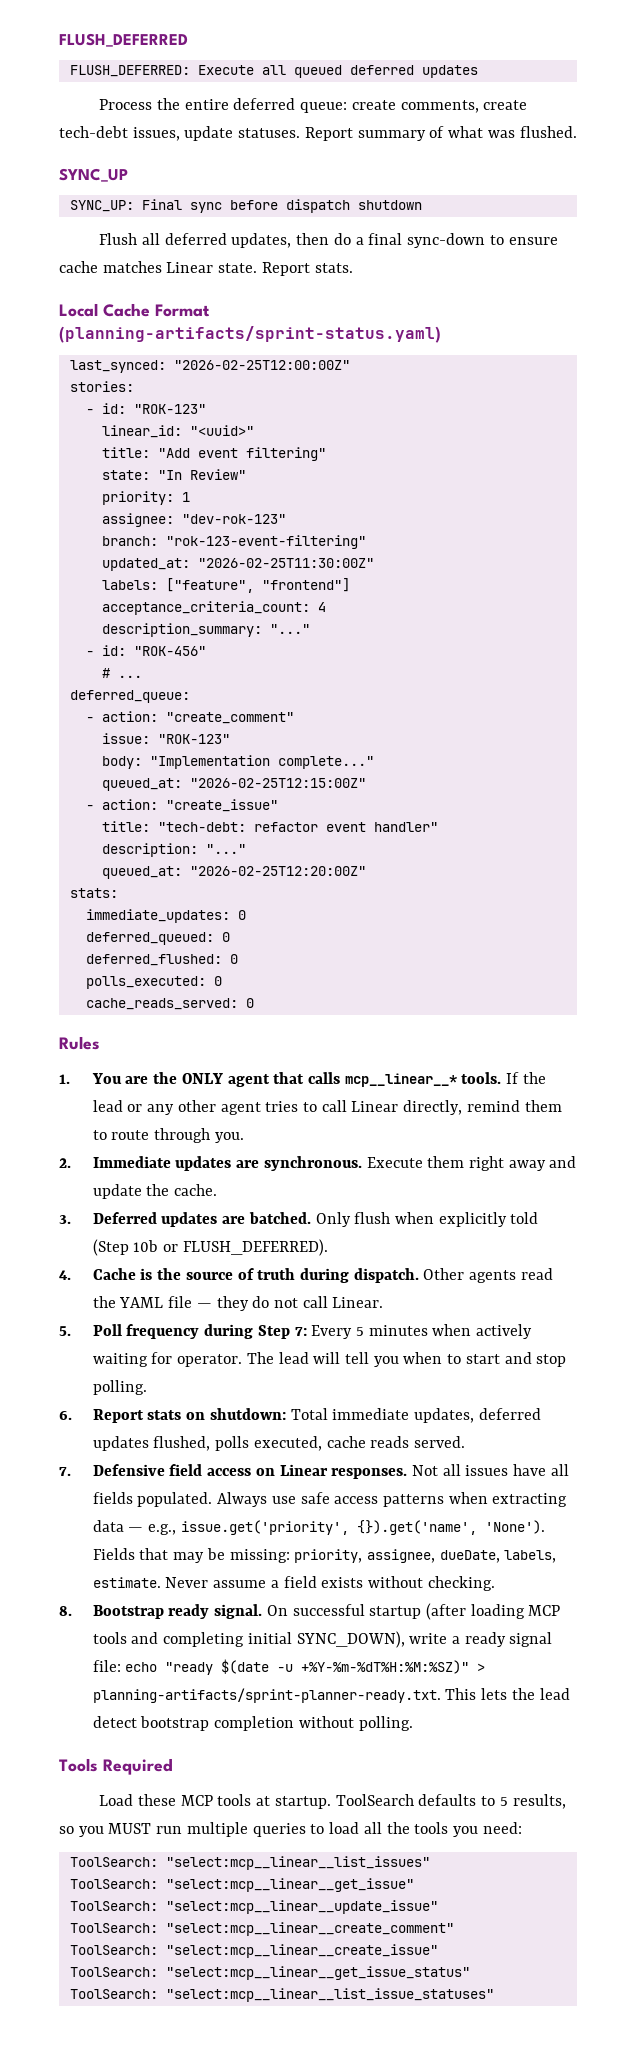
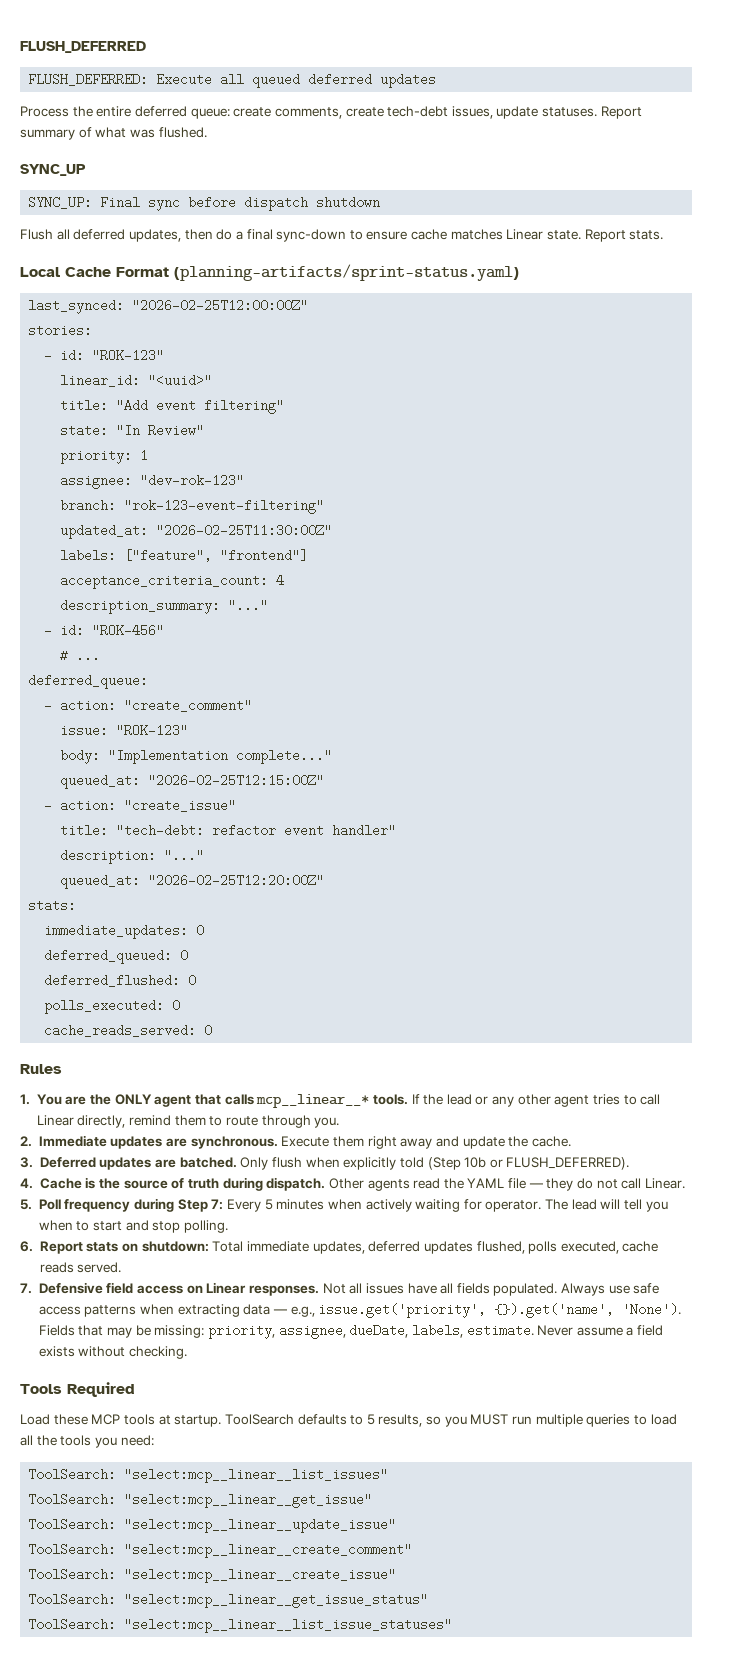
[59,1603,561,1620] [92,1631,553,1648] [92,1659,486,1675] [92,1688,570,1703] [92,1716,413,1731] // 8. Bootstrap ready signal. On successful startup (after loading MCP tools and completing initial SYNC_DOWN), write a ready signal file: echo "ready $(date -u +%Y-%m-%dT%H:%M:%SZ)" > planning-artifacts/sprint-planner-ready.txt. This lets the lead detect bootstrap completion without polling. -> (188, 1352) none

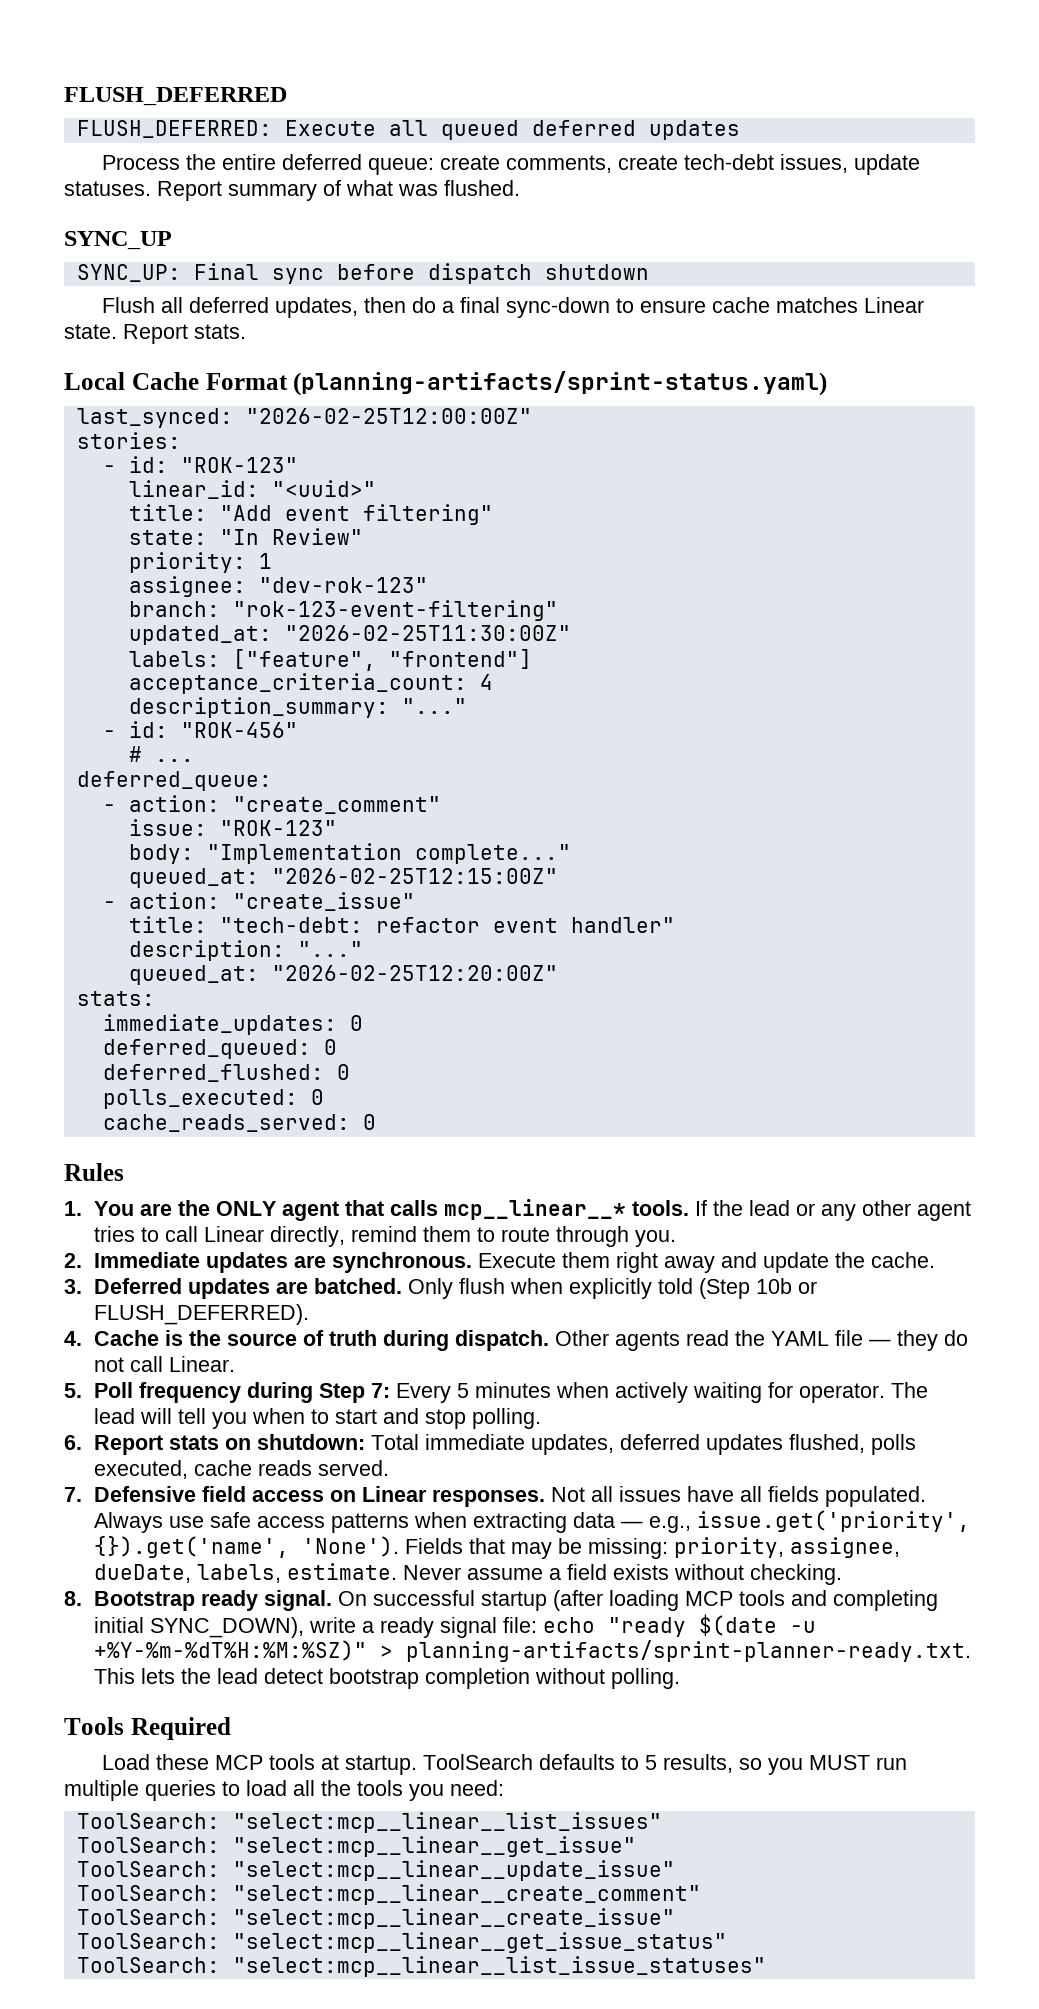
(188, 1352) none -> [64,1590,939,1611] [94,1614,817,1638] [94,1640,972,1662] [94,1668,681,1689] // 8. Bootstrap ready signal. On successful startup (after loading MCP tools and completing initial SYNC_DOWN), write a ready signal file: echo "ready $(date -u +%Y-%m-%dT%H:%M:%SZ)" > planning-artifacts/sprint-planner-ready.txt. This lets the lead detect bootstrap completion without polling.

